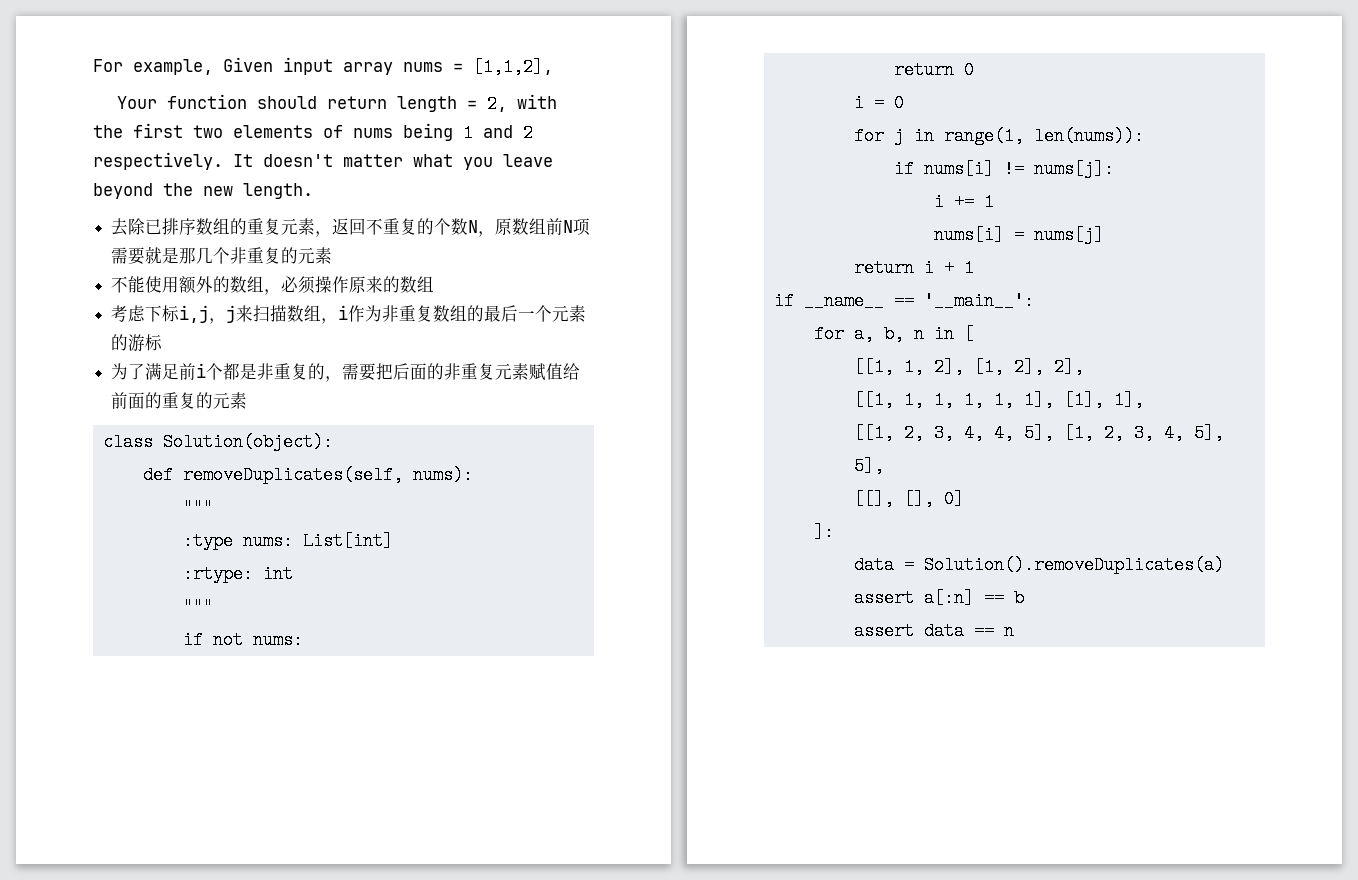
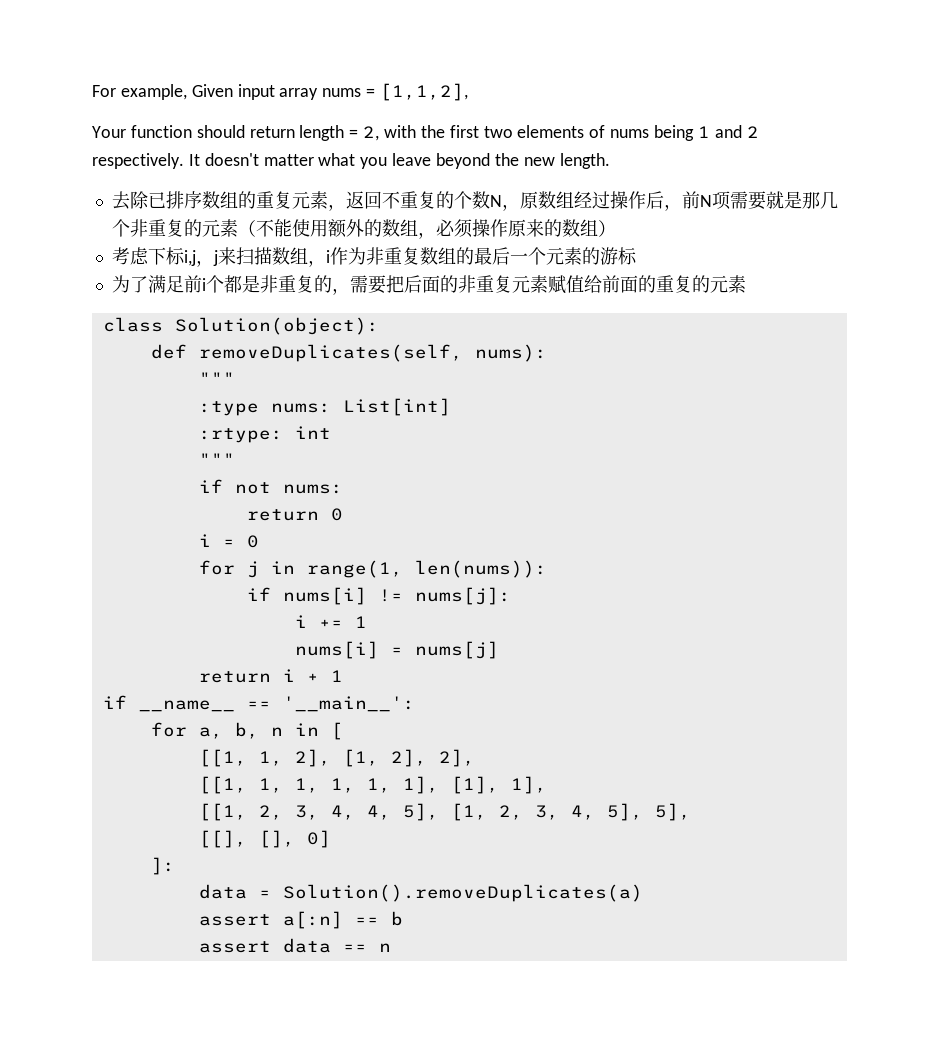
(547, 226) none -> [573,191,682,211] 经过操作后，
(333, 255) // -> [237,220,256,237] （
(435, 284) none -> [597,220,616,237] ）

